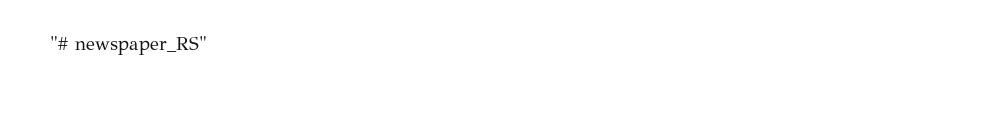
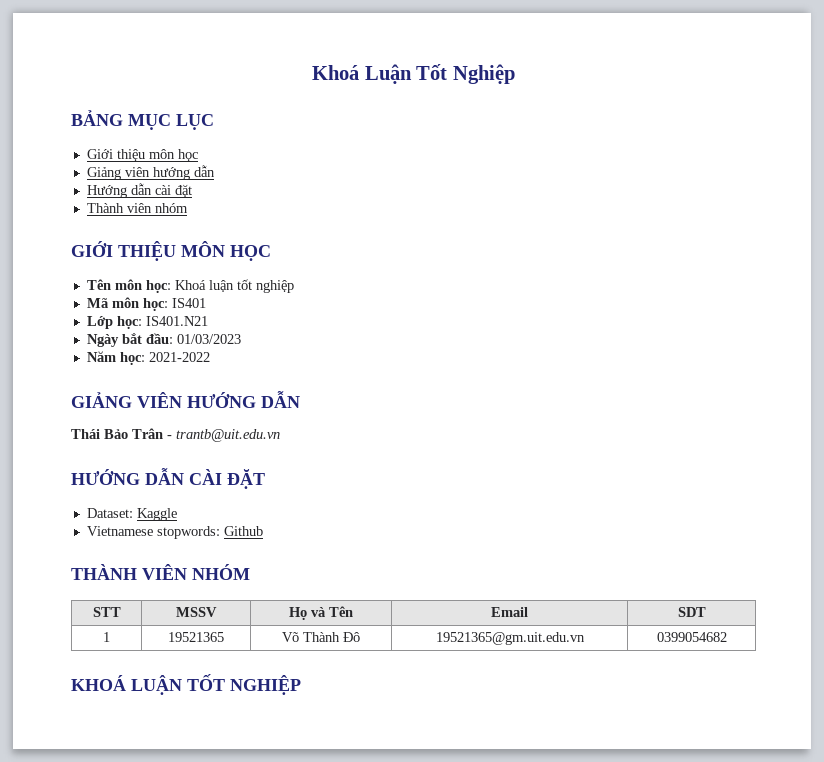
[50,36,207,55] "# newspaper_RS" -> [312,64,515,84] [71,110,214,130] [86,149,198,161] [86,165,215,180] [86,183,192,198] [86,203,188,213] [71,241,271,261] [86,279,294,293] [86,297,206,311] [86,316,208,329] [86,333,241,347] [86,351,210,365] [71,390,300,408] [71,428,280,442] [71,467,265,489] [86,508,177,521] [86,526,263,539] [71,564,250,580] [92,607,121,617] [176,607,217,617] [289,606,353,620] [491,607,528,617] [677,607,706,617] [103,632,110,642] [168,632,224,642] [282,632,360,642] [435,632,585,645] [656,632,727,642] [71,674,301,695] Khoá Luận Tốt Nghiệp // BẢNG MỤC LỤC // Giới thiệu môn học // Giảng viên hướng dẫn // Hướng dẫn cài đặt // Thành viên nhóm // GIỚI THIỆU MÔN HỌC // Tên môn học: Khoá luận tốt nghiệp // Mã môn học: IS401 // Lớp học: IS401.N21 // Ngày bắt đầu: 01/03/2023 // Năm học: 2021-2022 // GIẢNG VIÊN HƯỚNG DẪN // Thái Bảo Trân - trantb@uit.edu.vn // HƯỚNG DẪN CÀI ĐẶT // Dataset: Kaggle // Vietnamese stopwords: Github // THÀNH VIÊN NHÓM // STT | MSSV | Họ và Tên | Email | SDT // 1 | 19521365 | Võ Thành Đô | 19521365@gm.uit.edu.vn | 0399054682 // KHOÁ LUẬN TỐT NGHIỆP

